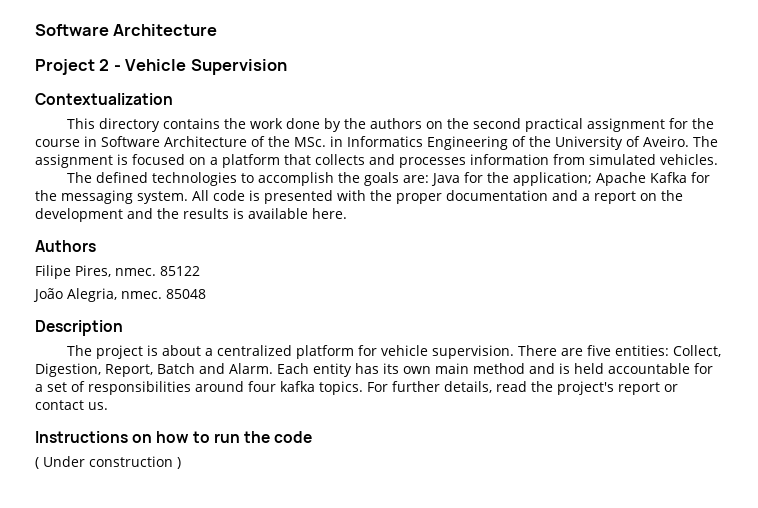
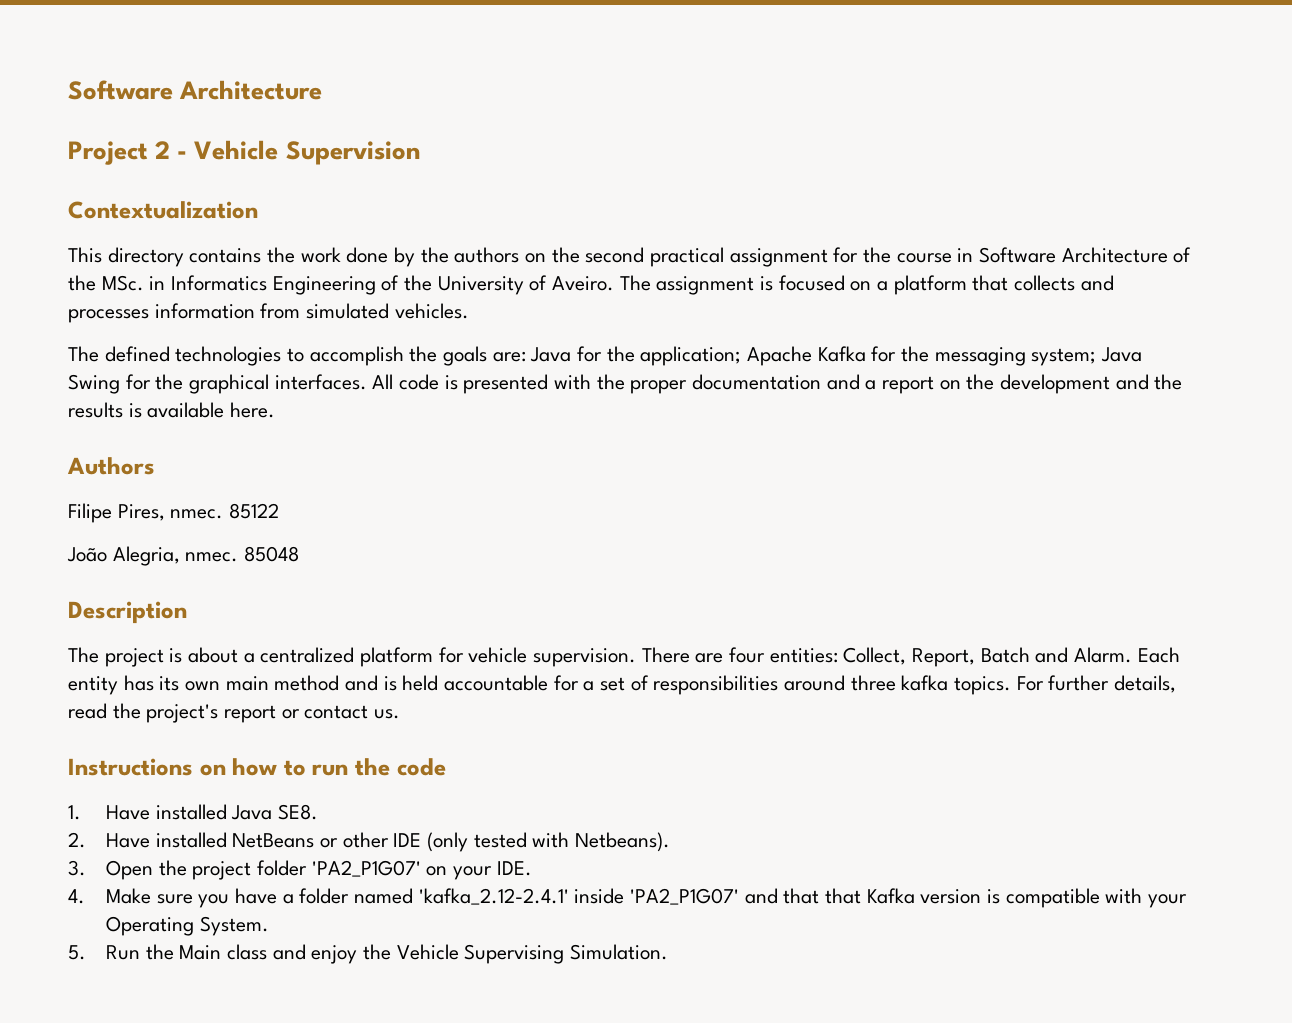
[137,191,188,204] system. -> [1031,347,1143,366] [68,374,367,394] system; Java Swing for the graphical interfaces.
[586,345,611,356] five -> [729,647,766,663] four
[35,363,101,377] Digestion, -> (907, 656) none
[248,381,276,392] four -> [850,675,896,691] three
[35,456,181,469] ( Under construction ) -> [68,804,318,820] [68,832,670,852] [68,860,532,880] [68,888,1187,908] [105,916,269,936] [68,944,668,964] 1. Have installed Java SE8. // 2. Have installed NetBeans or other IDE (only tested with Netbeans). // 3. Open the project folder 'PA2_P1G07' on your IDE. // 4. Make sure you have a folder named 'kafka_2.12-2.4.1' inside 'PA2_P1G07' and that that Kafka version is compatible with your Operating System. // 5. Run the Main class and enjoy the Vehicle Supervising Simulation.

